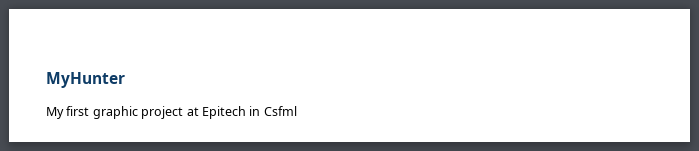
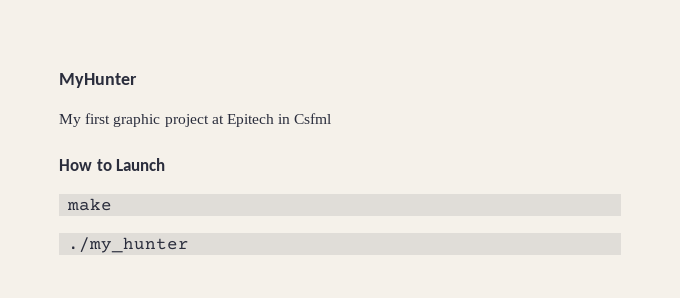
(297, 111) none -> [59,158,166,171] [67,198,113,211] [68,237,190,253] // How to Launch // make // ./my_hunter

